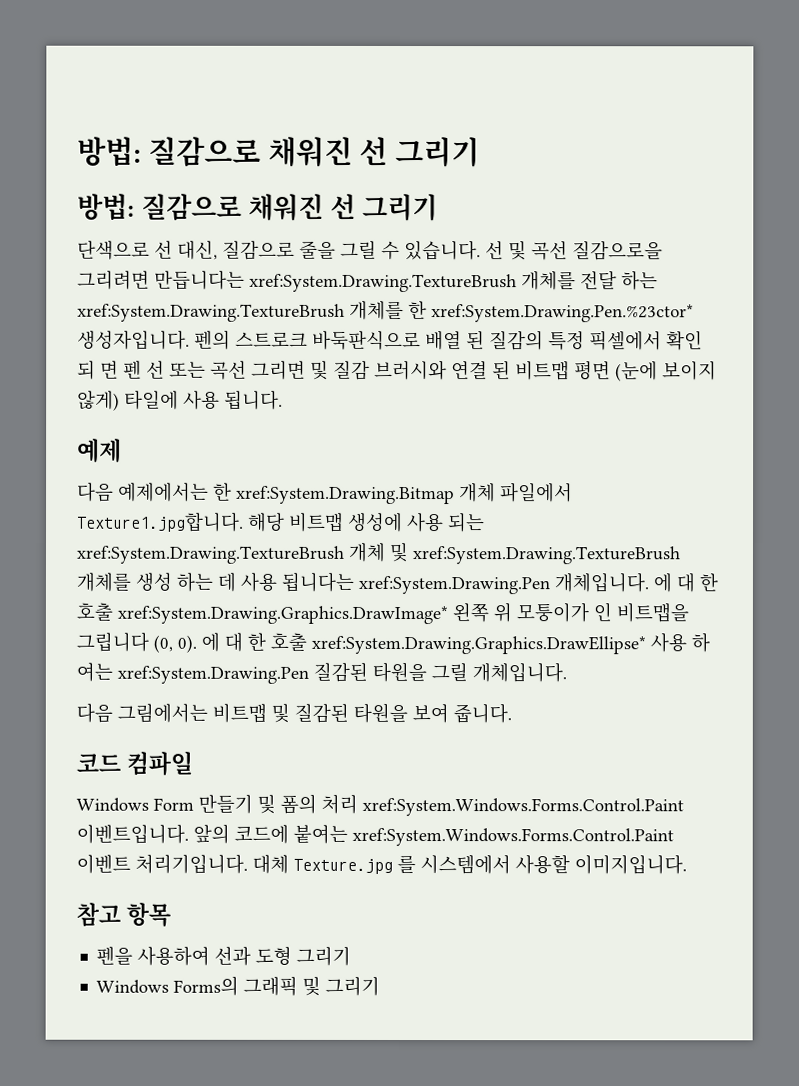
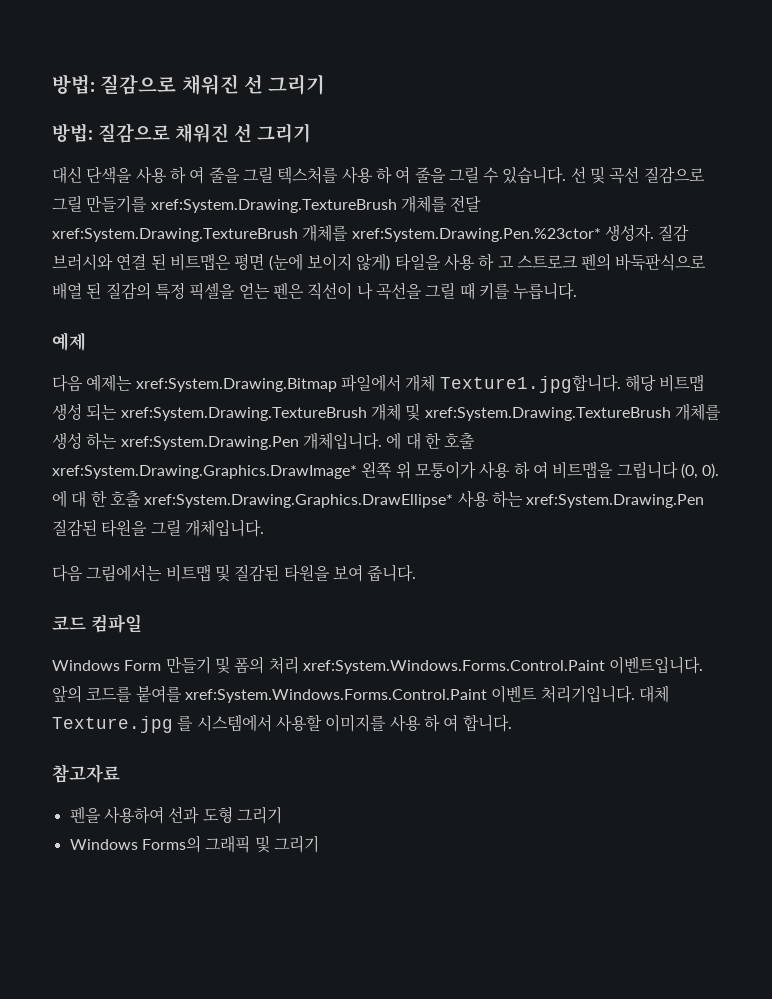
[77,240,295,260] 단색으로 선 대신, 질감으로 -> [52,166,411,184] 대신 단색을 사용 하 여 줄을 그릴 텍스처를 사용 하 여
[572,241,663,261] [77,269,245,290] 질감으로을 그리려면 만듭니다는 -> [643,166,705,184] [52,195,148,213] 질감으로 그릴 만들기를
[621,271,658,291] [77,300,694,323] [77,329,308,350] 하는 xref:System.Drawing.TextureBrush 개체를 한 xref:System.Drawing.Pen.%23ctor* 생성자입니다. 펜의 스트로크 -> [52,224,690,242] [52,253,612,271] xref:System.Drawing.TextureBrush 개체를 xref:System.Drawing.Pen.%23ctor* 생성자. 질감 브러시와 연결 된 비트맵은 평면 (눈에 보이지 않게) 타일을 사용 하 고 스트로크 펜의
[589,330,703,351] [77,359,717,382] [77,389,283,411] [77,438,122,463] [77,481,573,505] 픽셀에서 확인 되 면 펜 선 또는 곡선 그리면 및 질감 브러시와 연결 된 비트맵 평면 (눈에 보이지 않게) 타일에 사용 됩니다. // 예제 // 다음 예제에서는 한 xref:System.Drawing.Bitmap 개체 파일에서 -> [189,282,578,300] [52,332,86,351] [52,374,436,392] 픽셀을 얻는 펜은 직선이 나 곡선을 그릴 때 키를 누릅니다. // 예제 // 다음 예제는 xref:System.Drawing.Bitmap 파일에서 개체
[348,512,444,533] 생성에 사용 -> [52,403,82,420] 생성
[217,571,354,592] 데 사용 됩니다는 -> (118, 441) none
[593,602,612,622] 인 -> [479,461,548,479] 사용 하 여
[691,633,710,653] [76,662,113,682] 하 여는 -> [491,491,523,508] 하는
[234,824,348,844] 코드에 붙여는 -> [86,685,182,703] 코드를 붙여를
[574,854,687,875] [76,902,172,927] 이미지입니다. // 참고 항목 -> [325,714,512,732] [52,764,120,783] 이미지를 사용 하 여 합니다. // 참고자료

